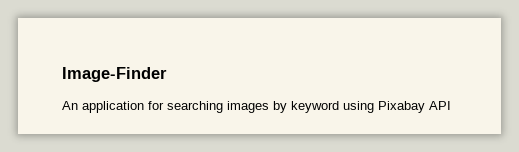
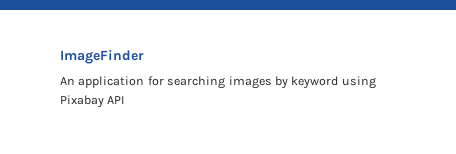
[62,67,167,82] Image-Finder -> [60,50,144,64] ImageFinder

